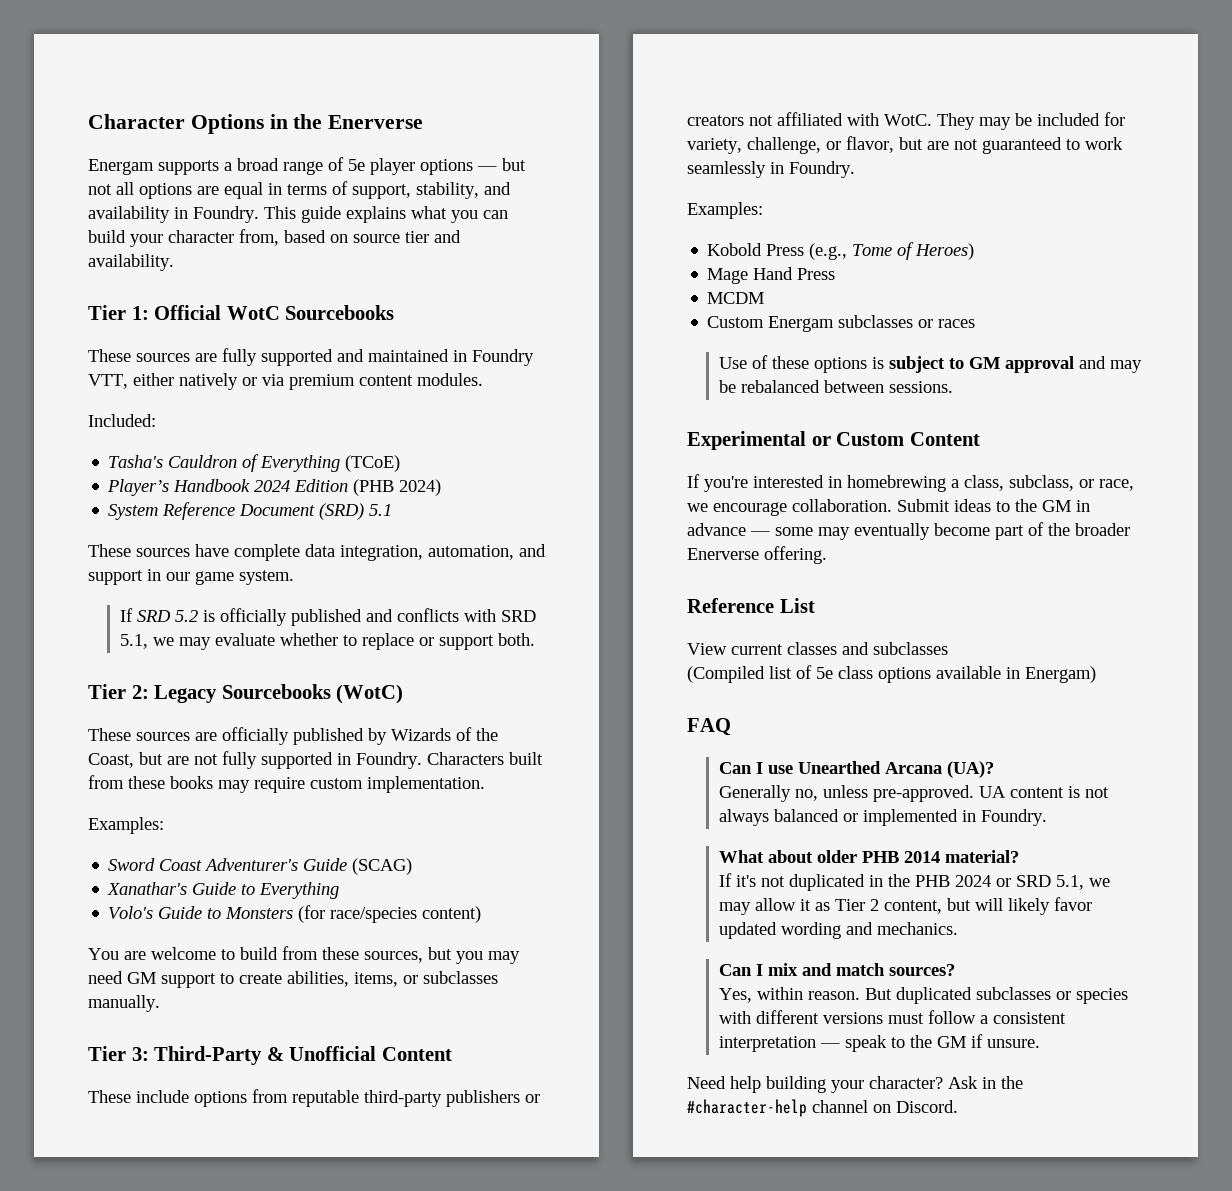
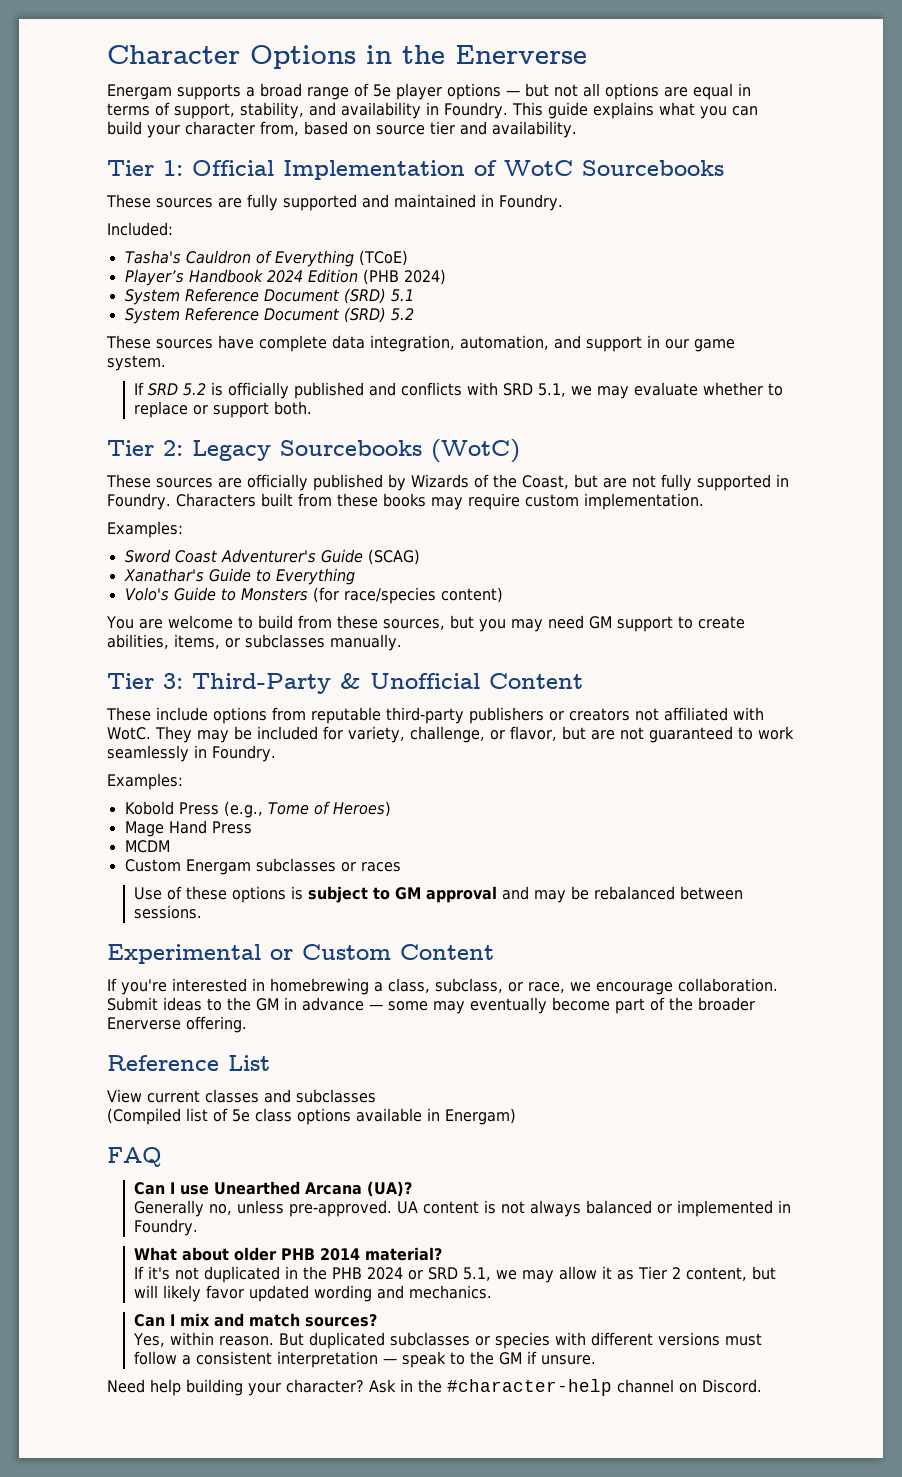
(222, 312) none -> [283,160,497,180] Implementation of
[472,349,534,366] [88,373,483,390] Foundry VTT, either natively or via premium content modules. -> [499,194,563,211] Foundry.
(393, 510) none -> [124,307,414,324] // System Reference Document (SRD) 5.2

